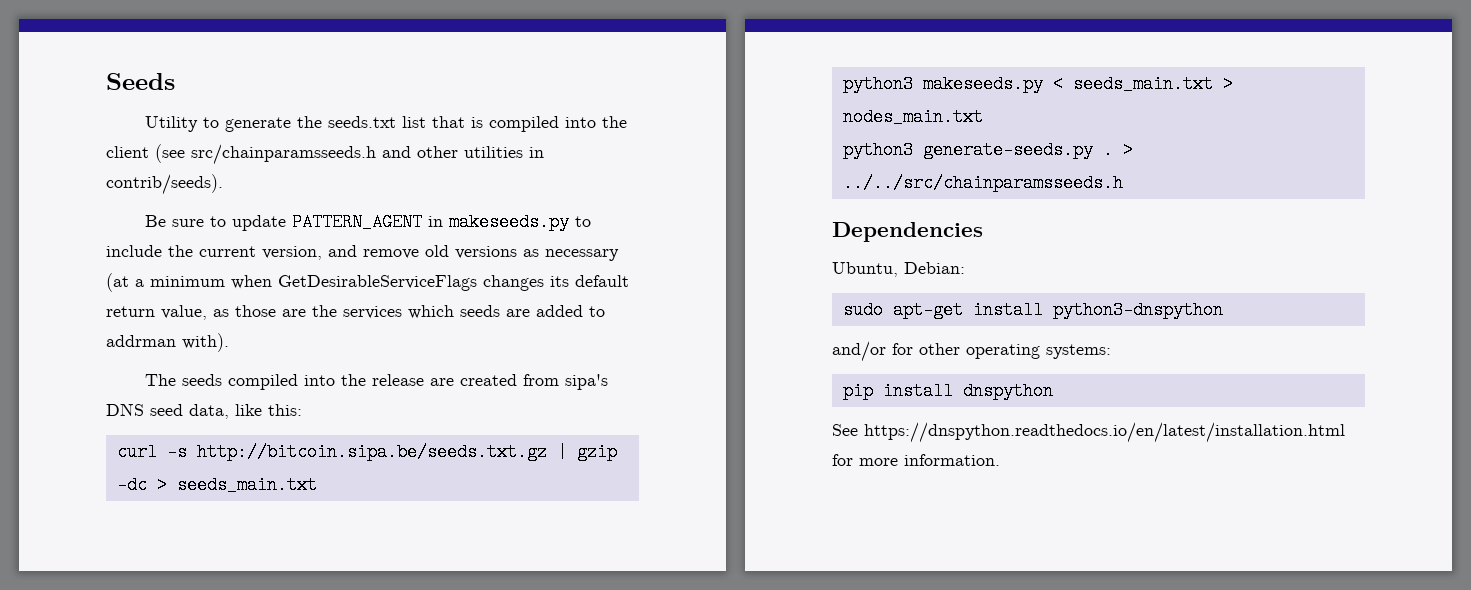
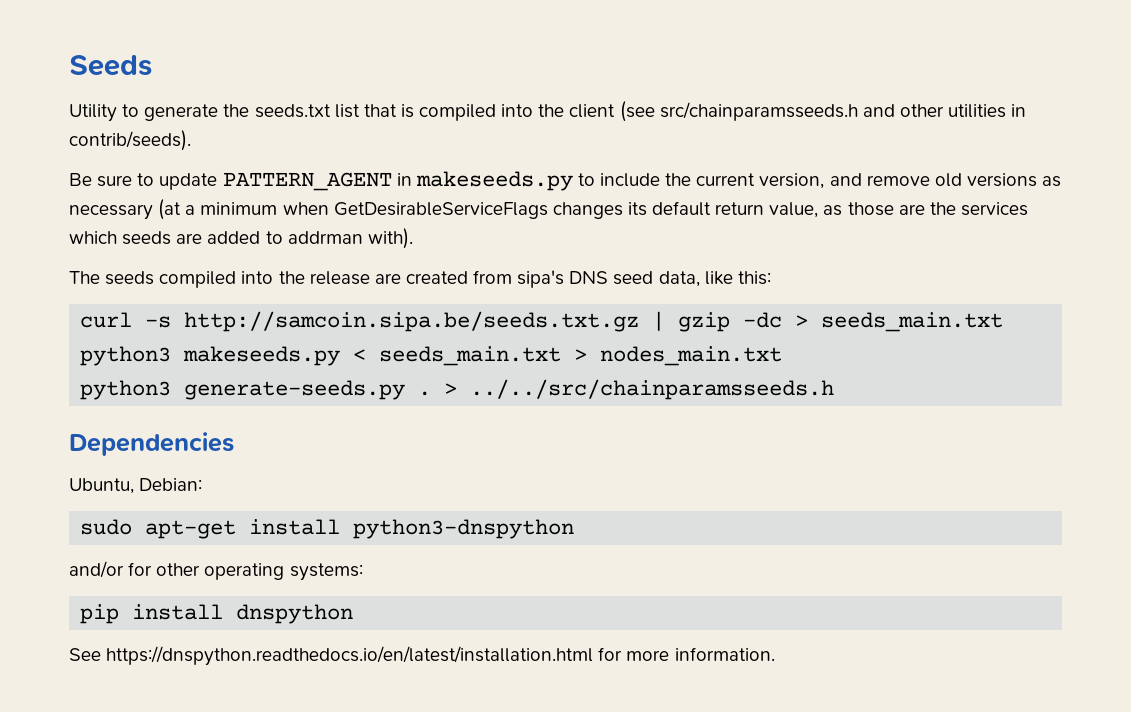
[196,443,547,461] http://bitcoin.sipa.be/seeds.txt.gz -> [184,311,640,332] http://samcoin.sipa.be/seeds.txt.gz

